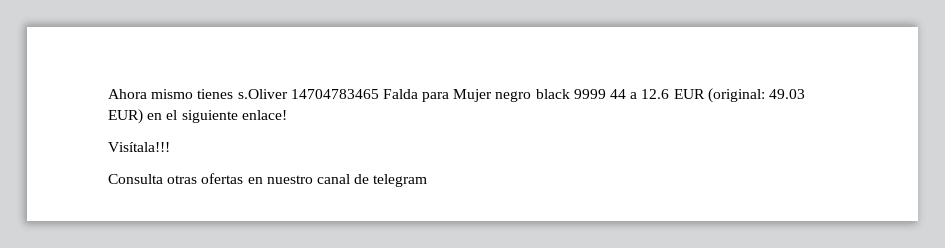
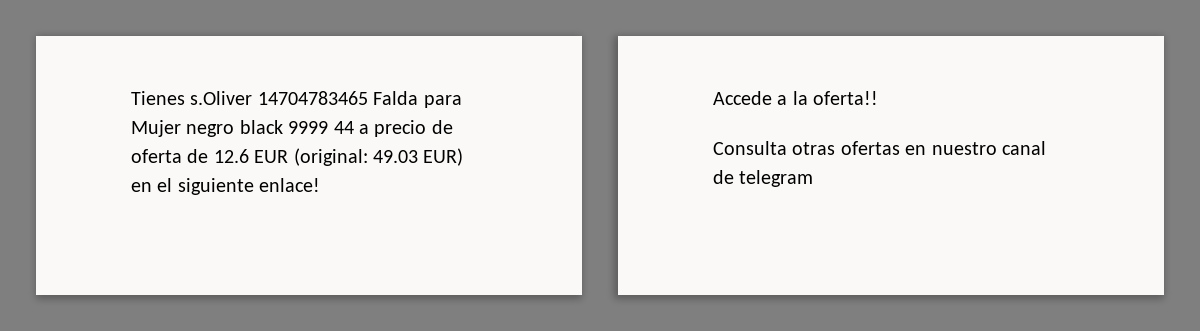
[108,89,234,99] Ahora mismo tienes -> [131,91,185,105] Tienes
(638, 95) none -> [374,120,453,137] [131,149,209,163] precio de oferta de
[108,142,170,152] Visítala!!! -> [713,91,879,105] Accede a la oferta!!

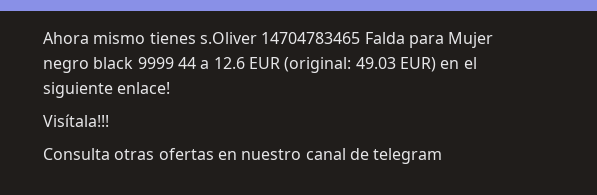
[131,91,185,105] Tienes -> [43,32,196,44] Ahora mismo tienes
[374,120,453,137] [131,149,209,163] precio de oferta de -> (210, 64) none
[713,91,879,105] Accede a la oferta!! -> [43,114,109,127] Visítala!!!

